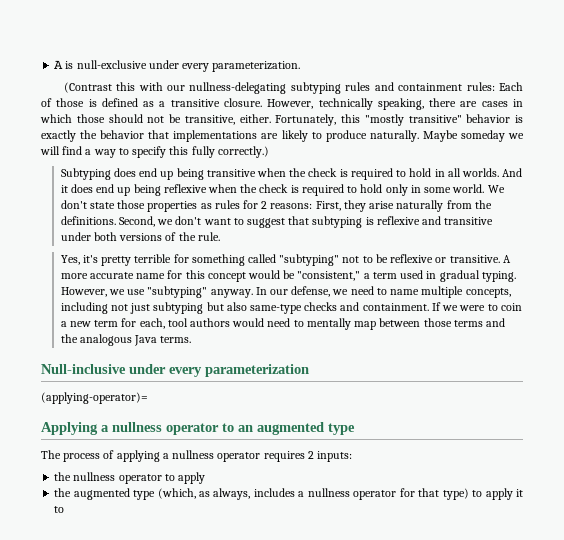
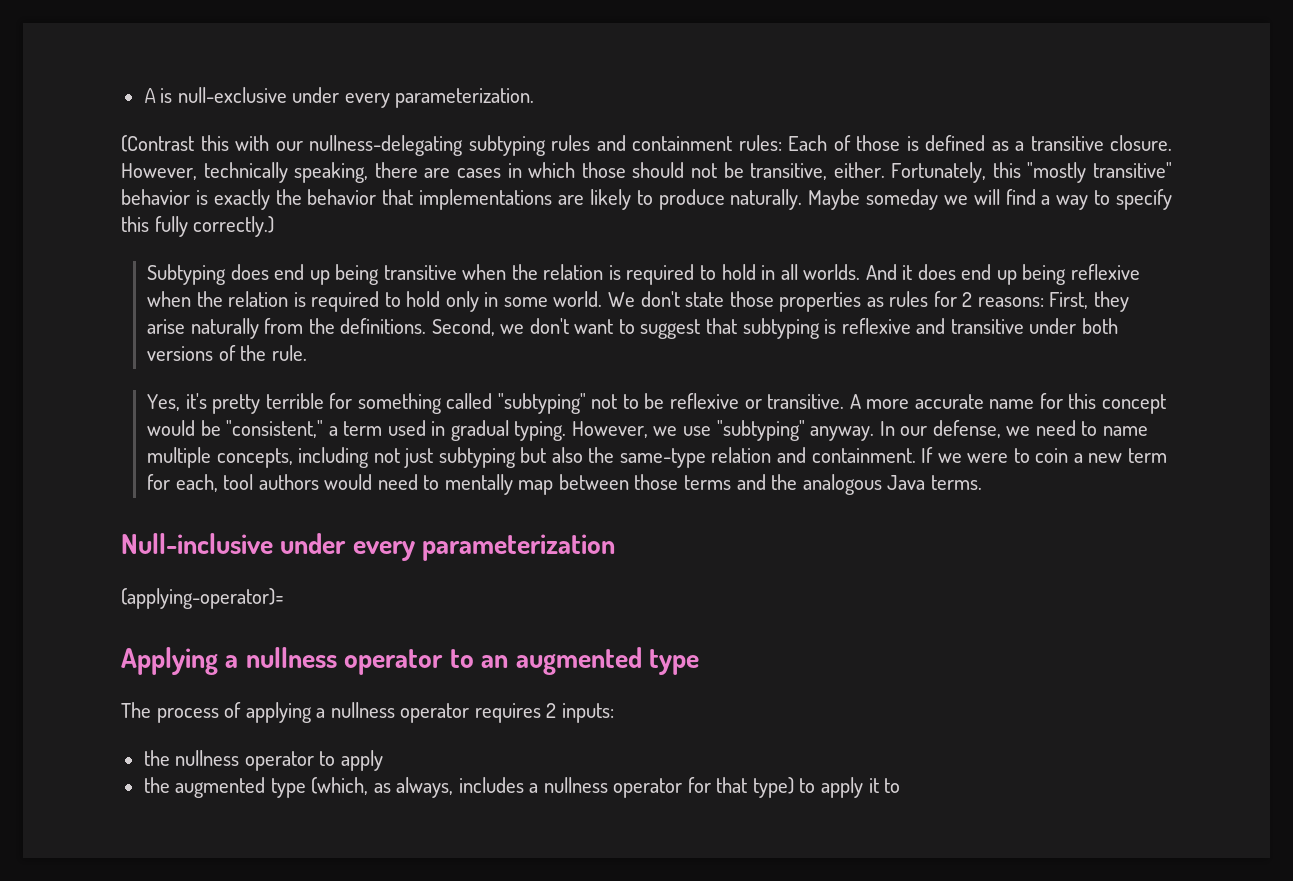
[308,168,338,177] check -> [543,264,604,280] relation
[259,184,289,193] check -> [228,291,289,307] relation
[249,302,338,314] same-type checks -> [588,447,772,468] the same-type relation

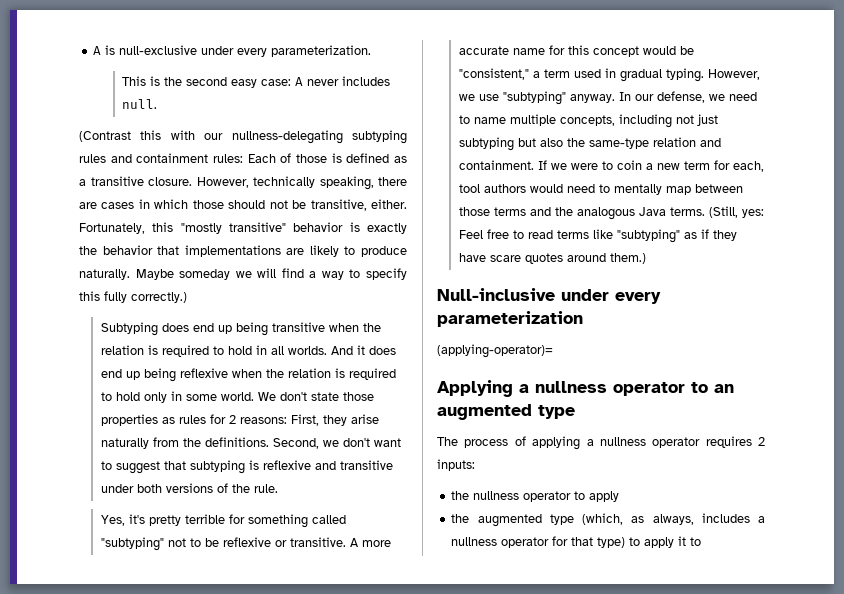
(535, 98) none -> [122,76,391,88] [122,99,158,109] // This is the second easy case: A never includes null.
(982, 482) none -> [708,206,764,218] [458,229,737,243] [458,253,646,264] (Still, yes: Feel free to read terms like "subtyping" as if they have scare quotes around them.)

